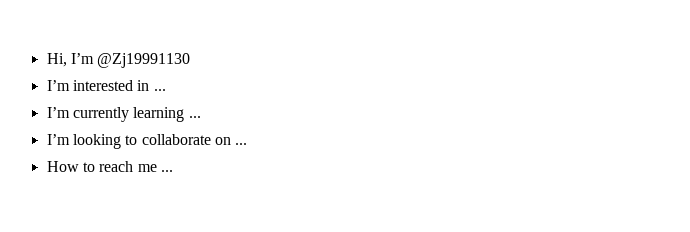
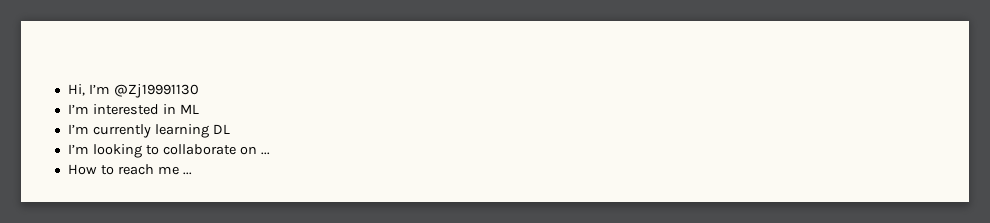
[153,89,166,91] ... -> [179,104,199,114] ML
[188,116,201,118] ... -> [212,124,230,134] DL

